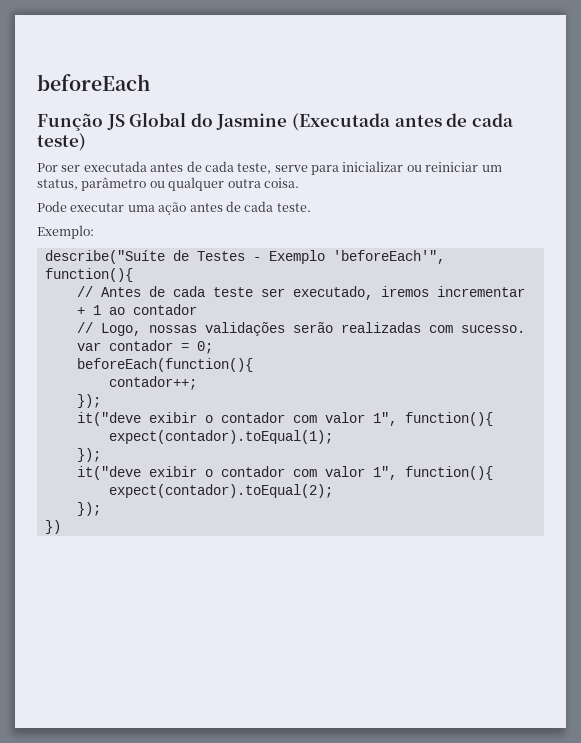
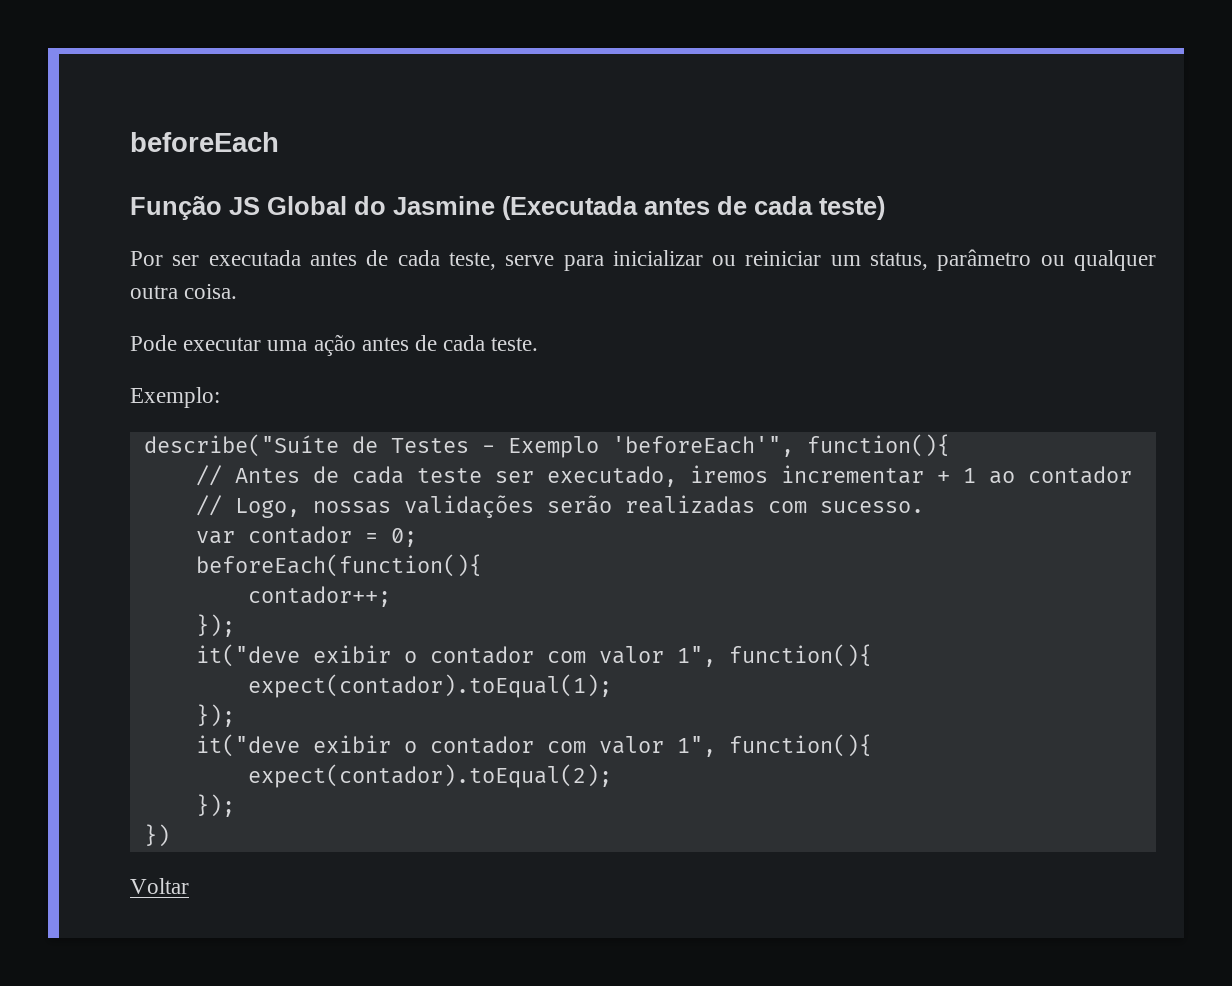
(61, 527) none -> [130,878,189,894] // Voltar

